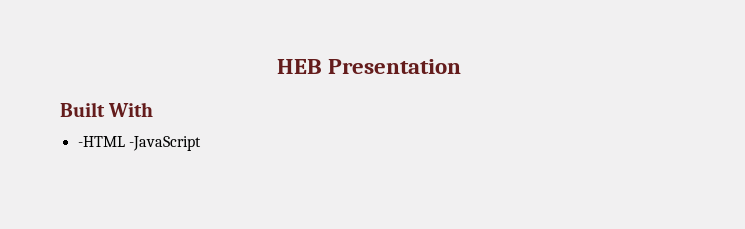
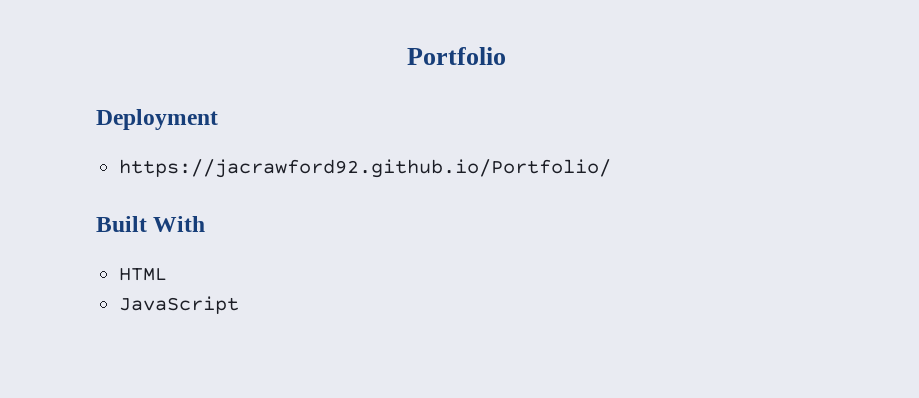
[276,59,462,74] HEB Presentation -> [406,47,506,65] [96,109,218,130] [118,159,611,178] Portfolio // Deployment // https://jacrawford92.github.io/Portfolio/
[77,136,201,151] -HTML -JavaScript -> [118,268,167,281] [118,296,239,314] HTML // JavaScript

